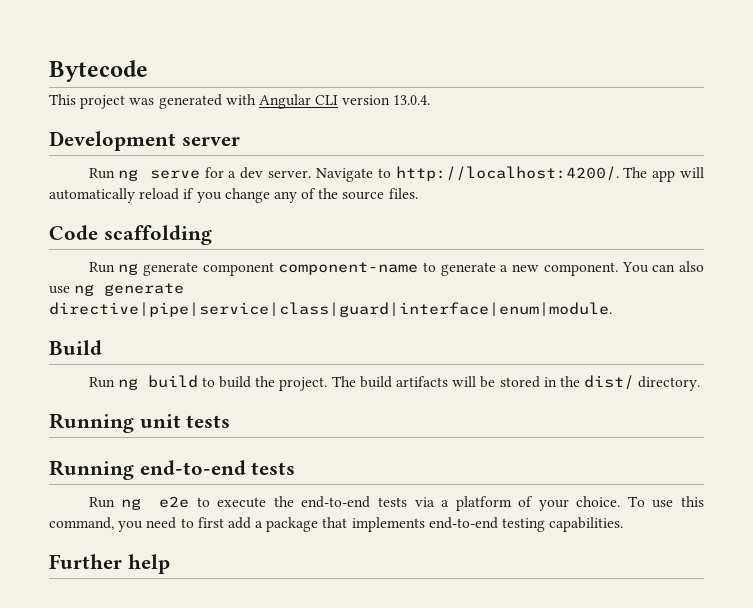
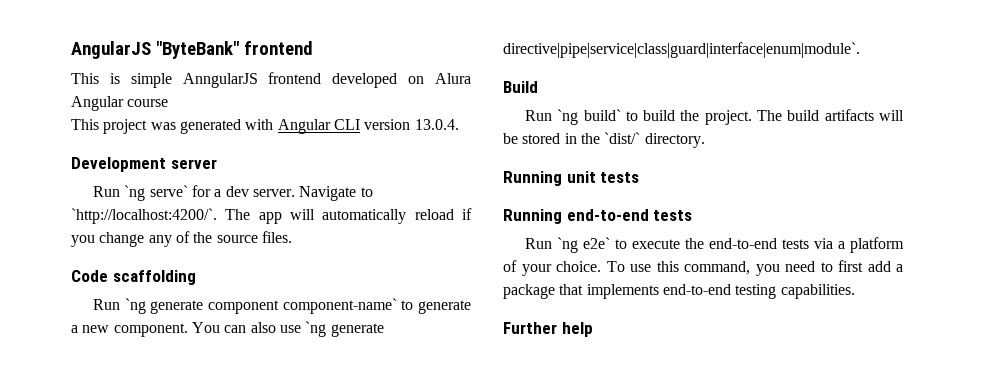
[49,60,148,82] Bytecode -> [71,41,313,59] [71,72,471,88] [71,96,169,111] AngularJS "ByteBank" frontend // This is simple AnngularJS frontend developed on Alura Angular course
[118,169,200,181] ng serve -> [124,185,188,201] `ng serve`
[395,166,619,181] http://localhost:4200/. -> [71,208,217,224] `http://localhost:4200/`.
[118,263,139,275] ng -> [124,298,146,314] `ng
[278,262,419,275] component-name -> [282,298,397,314] component-name`
[74,283,185,296] [49,302,612,317] ng generate directive|pipe|service|class|guard|interface|enum|module. -> [305,321,384,337] [503,42,860,58] `ng generate directive|pipe|service|class|guard|interface|enum|module`.
[117,375,198,390] ng build -> [557,109,621,125] `ng build`
[584,375,635,390] dist/ -> [604,132,641,144] `dist/`
[121,496,190,510] ng e2e -> [556,237,610,253] `ng e2e`

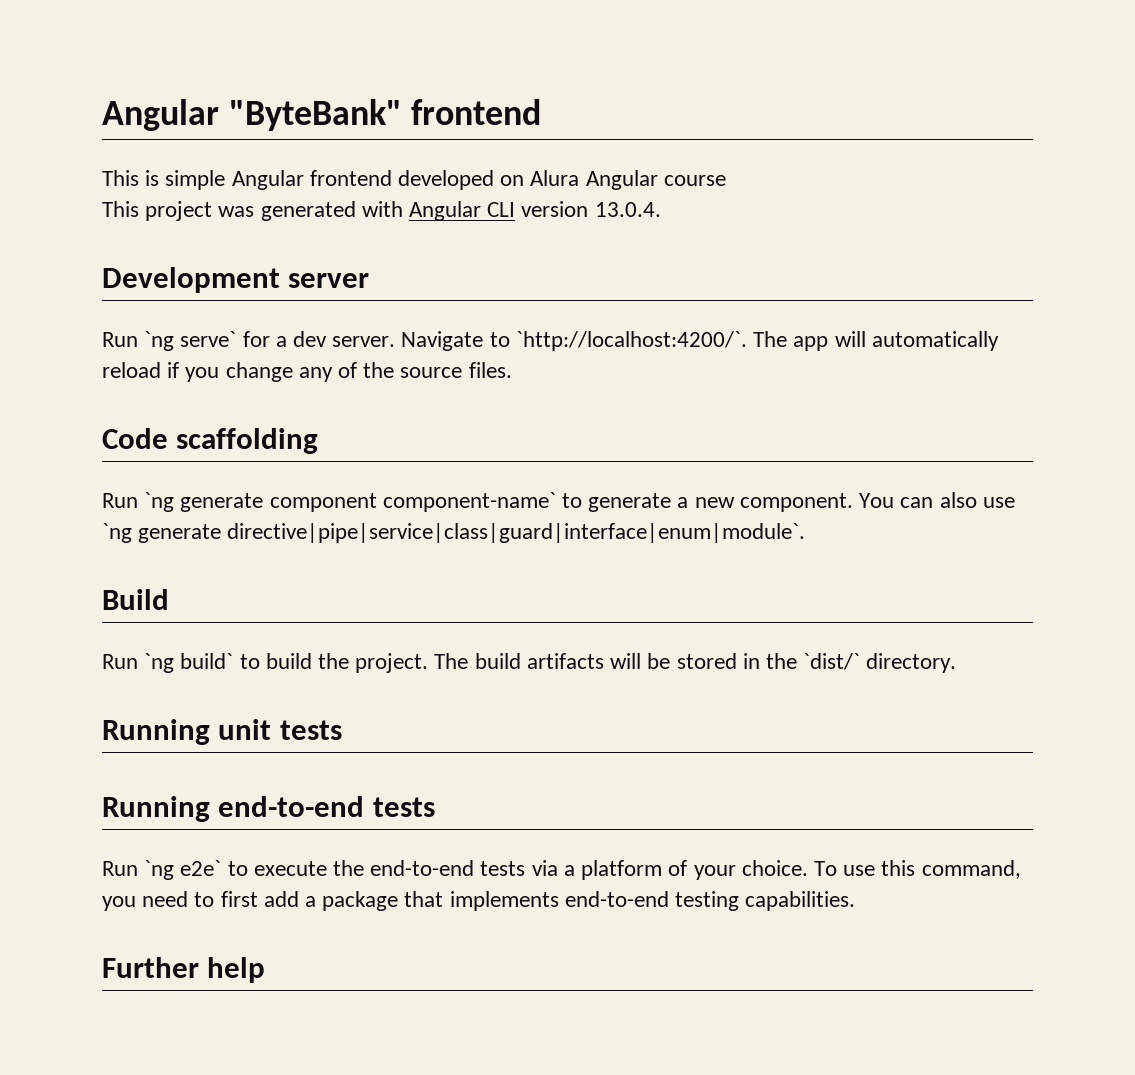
[71,41,151,59] AngularJS -> [102,99,219,131] Angular
[182,73,258,88] AnngularJS -> [231,170,304,190] Angular

